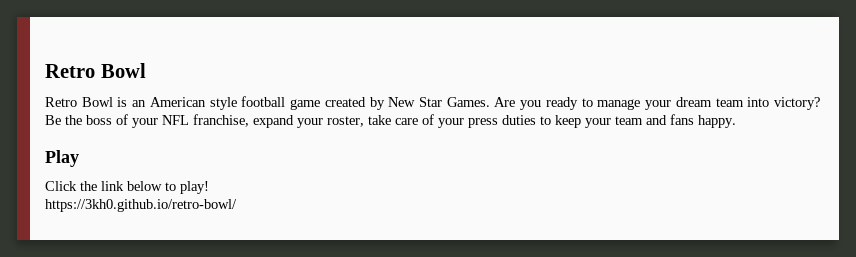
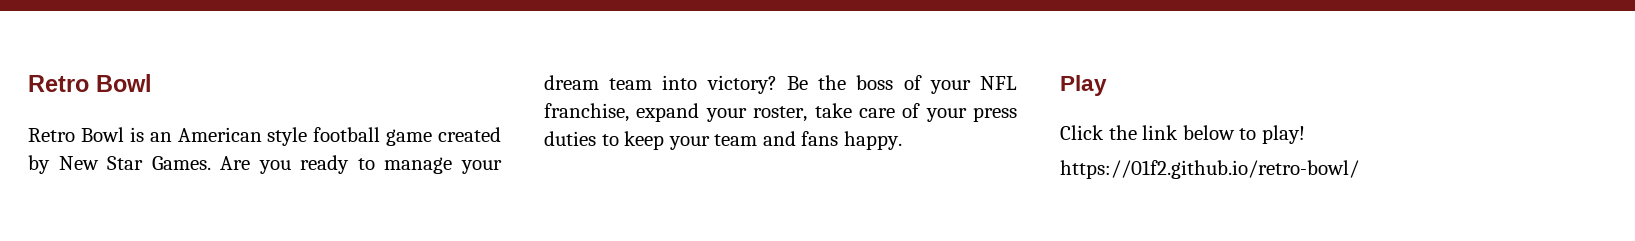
[45,199,237,212] https://3kh0.github.io/retro-bowl/ -> [1060,160,1359,179] https://01f2.github.io/retro-bowl/

